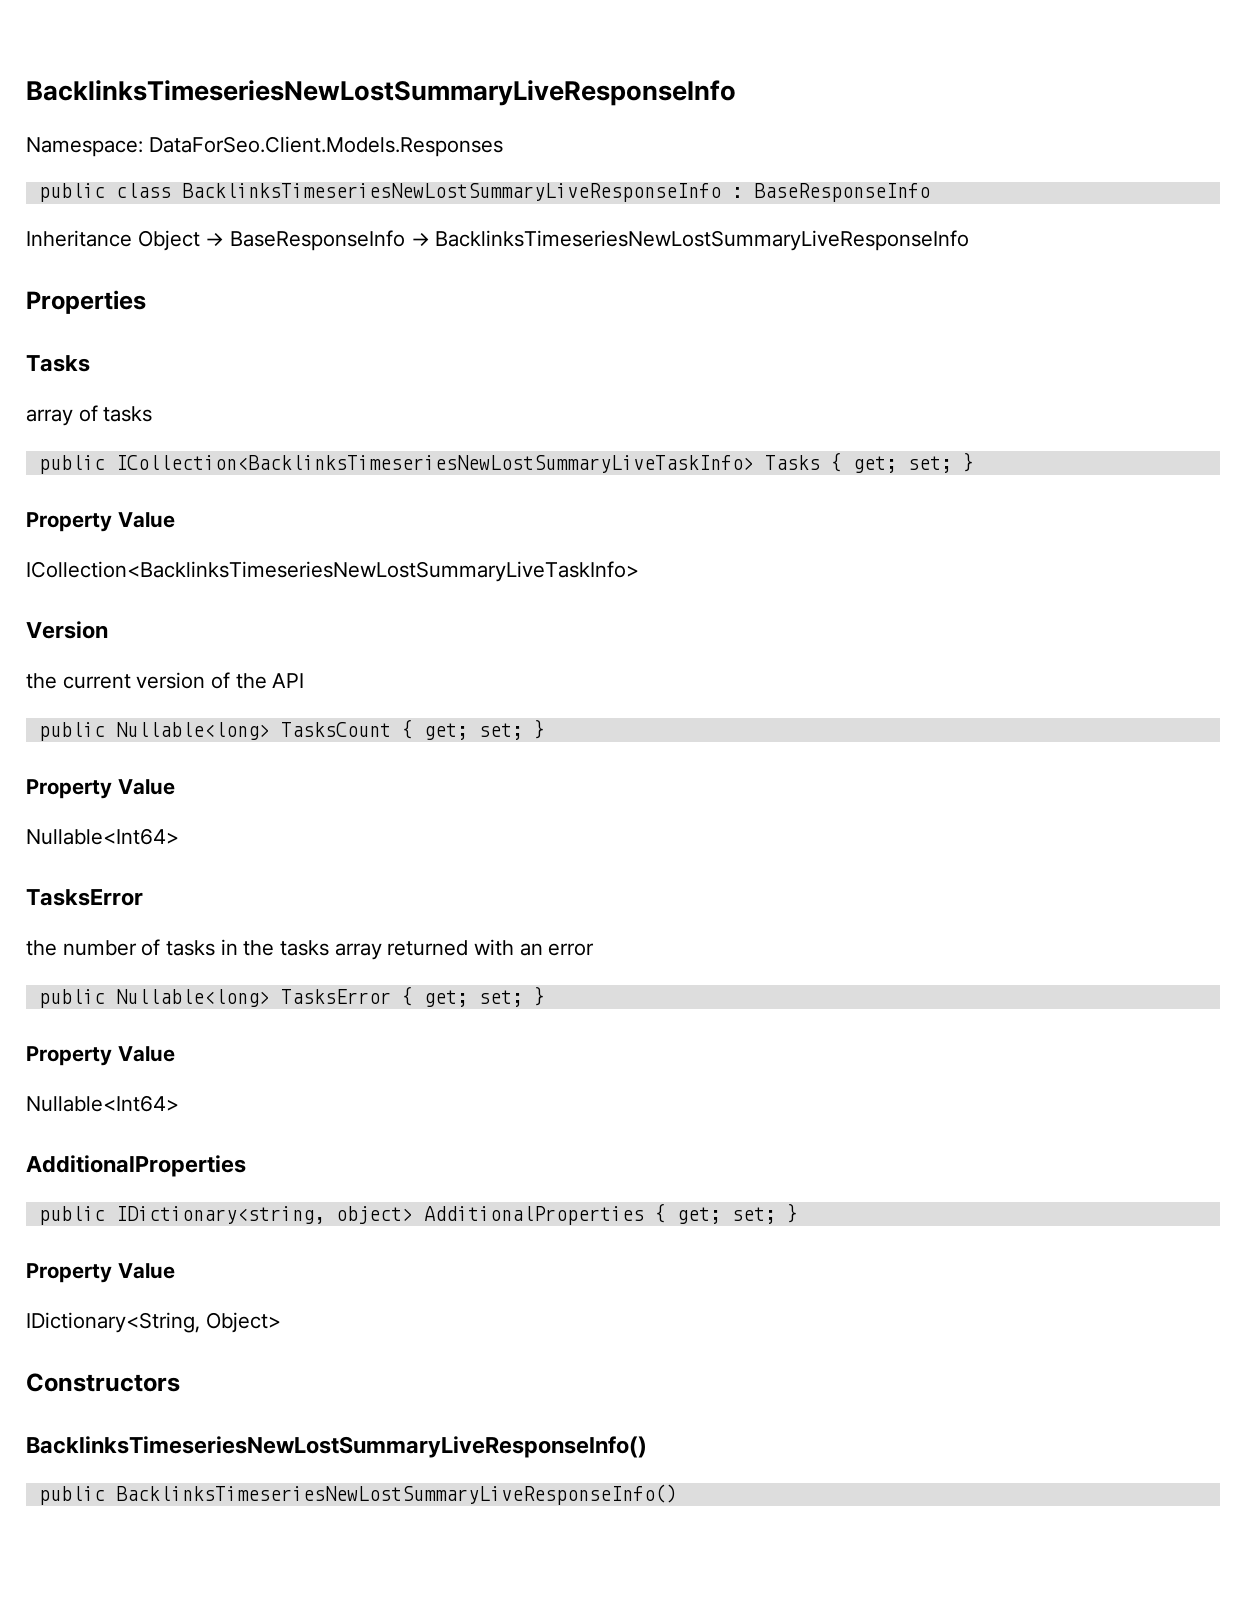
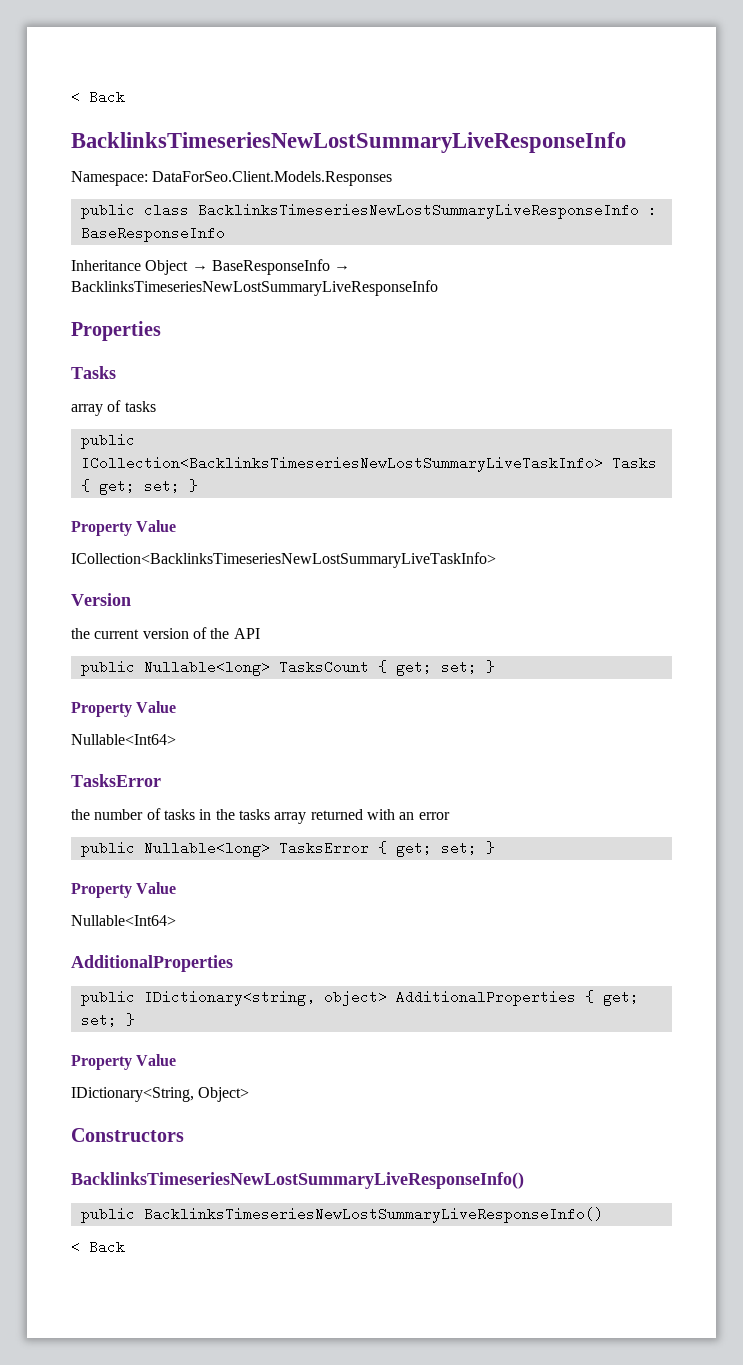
(26, 93) none -> [71,90,125,104] < Back //
(677, 1494) none -> [71,1240,125,1254] // < Back

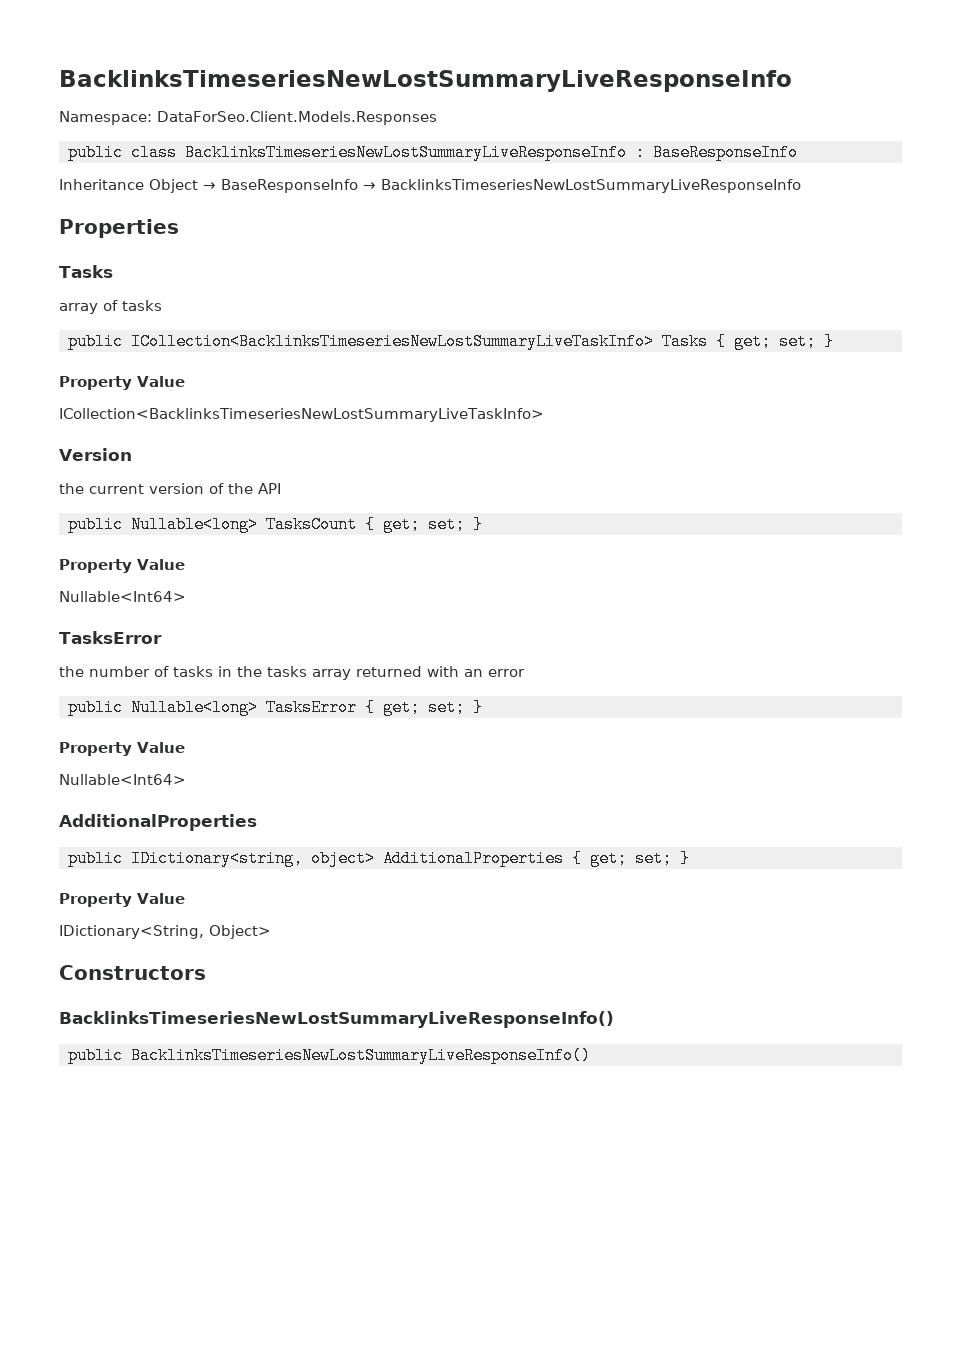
[71,90,125,104] < Back // -> (59, 81) none
[71,1240,125,1254] // < Back -> (591, 1055) none

